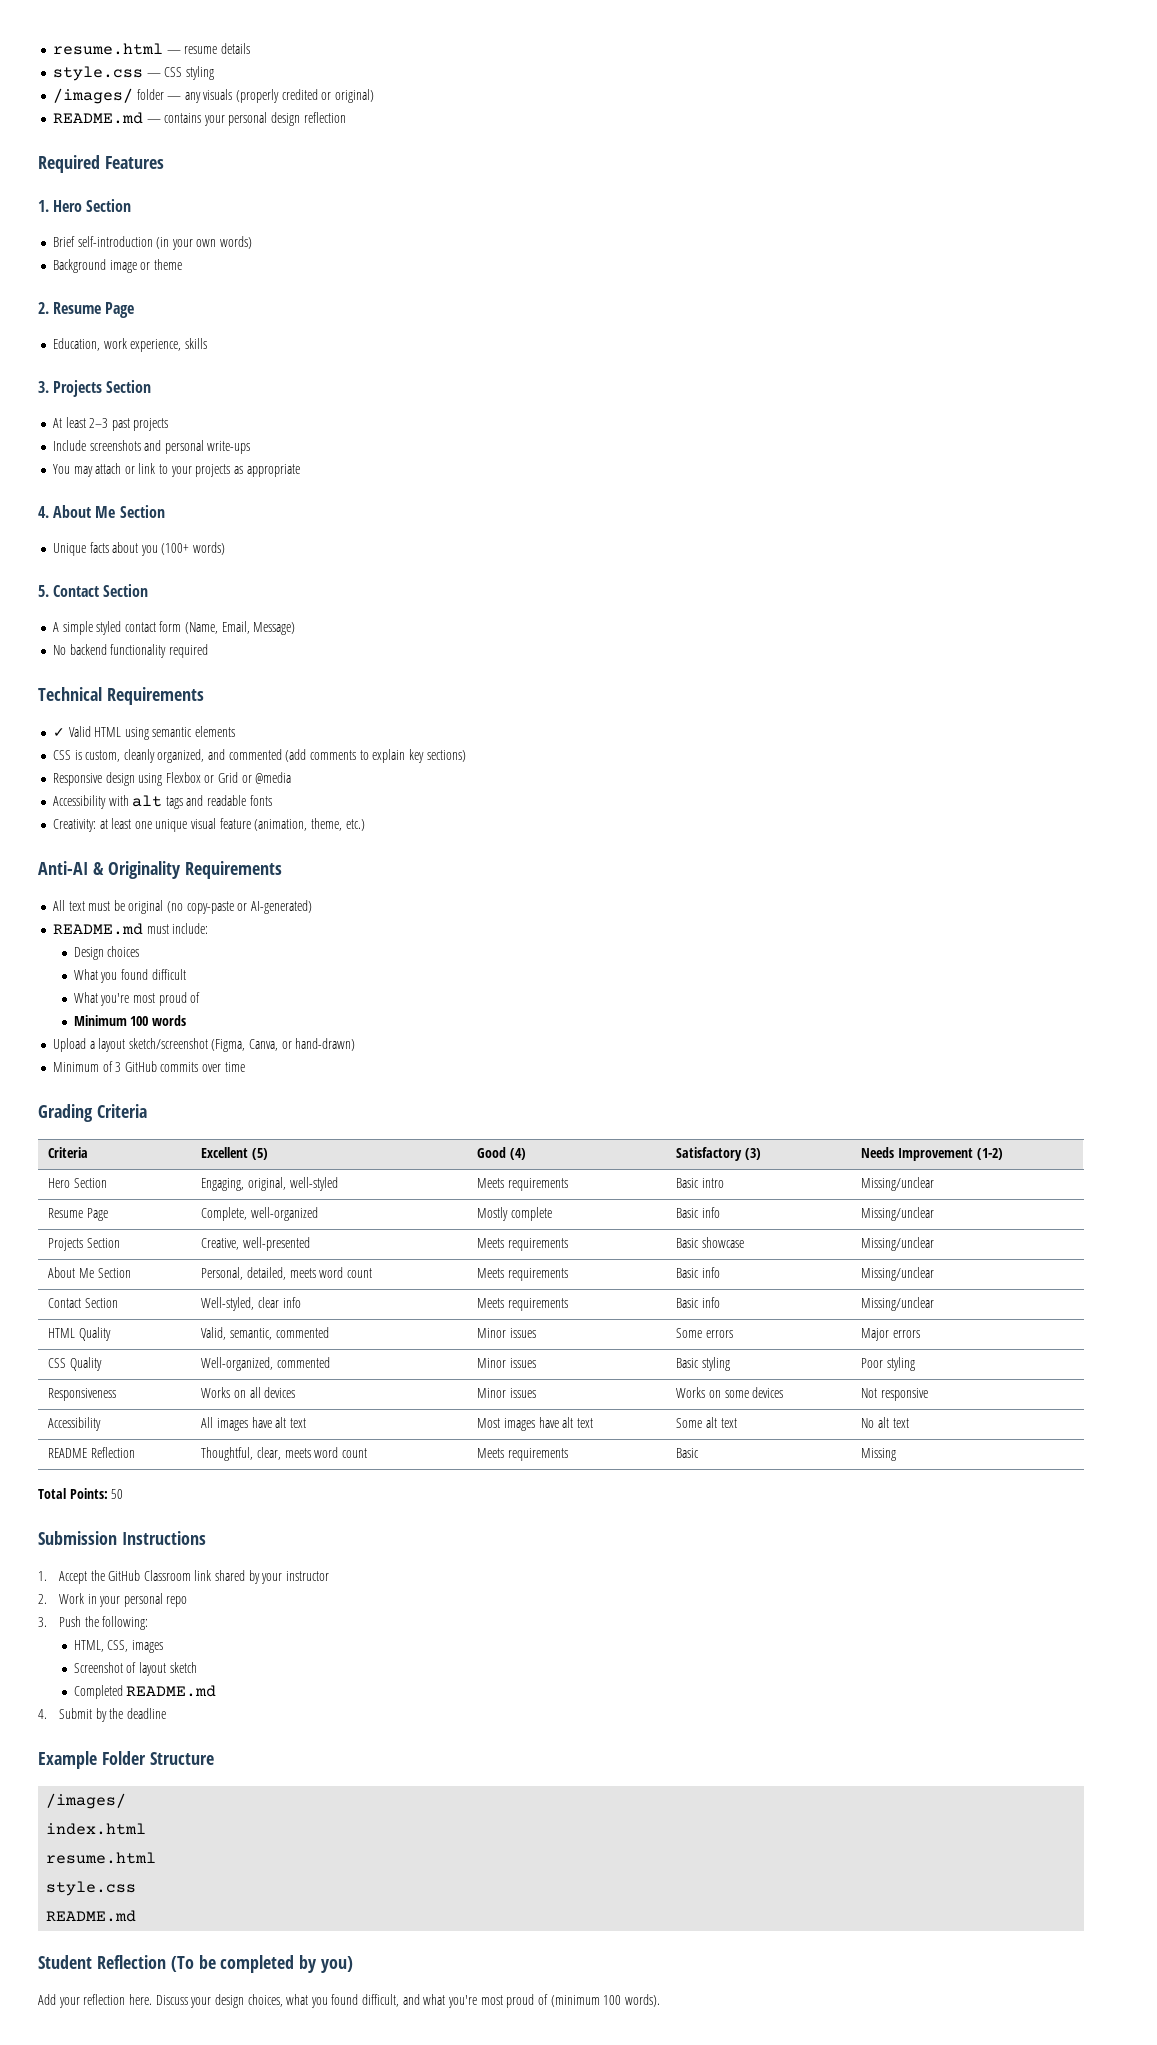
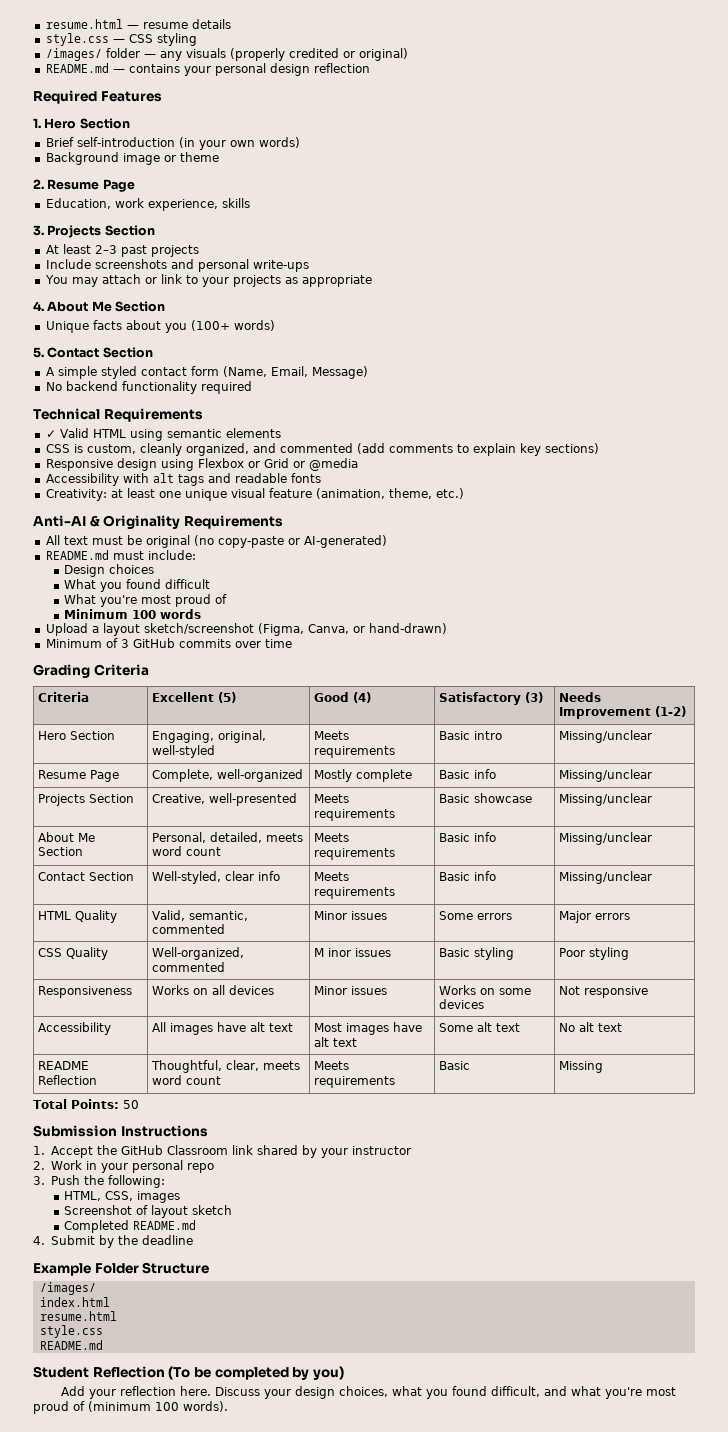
[477,1358,507,1368] Minor -> [314,948,352,957] M inor

